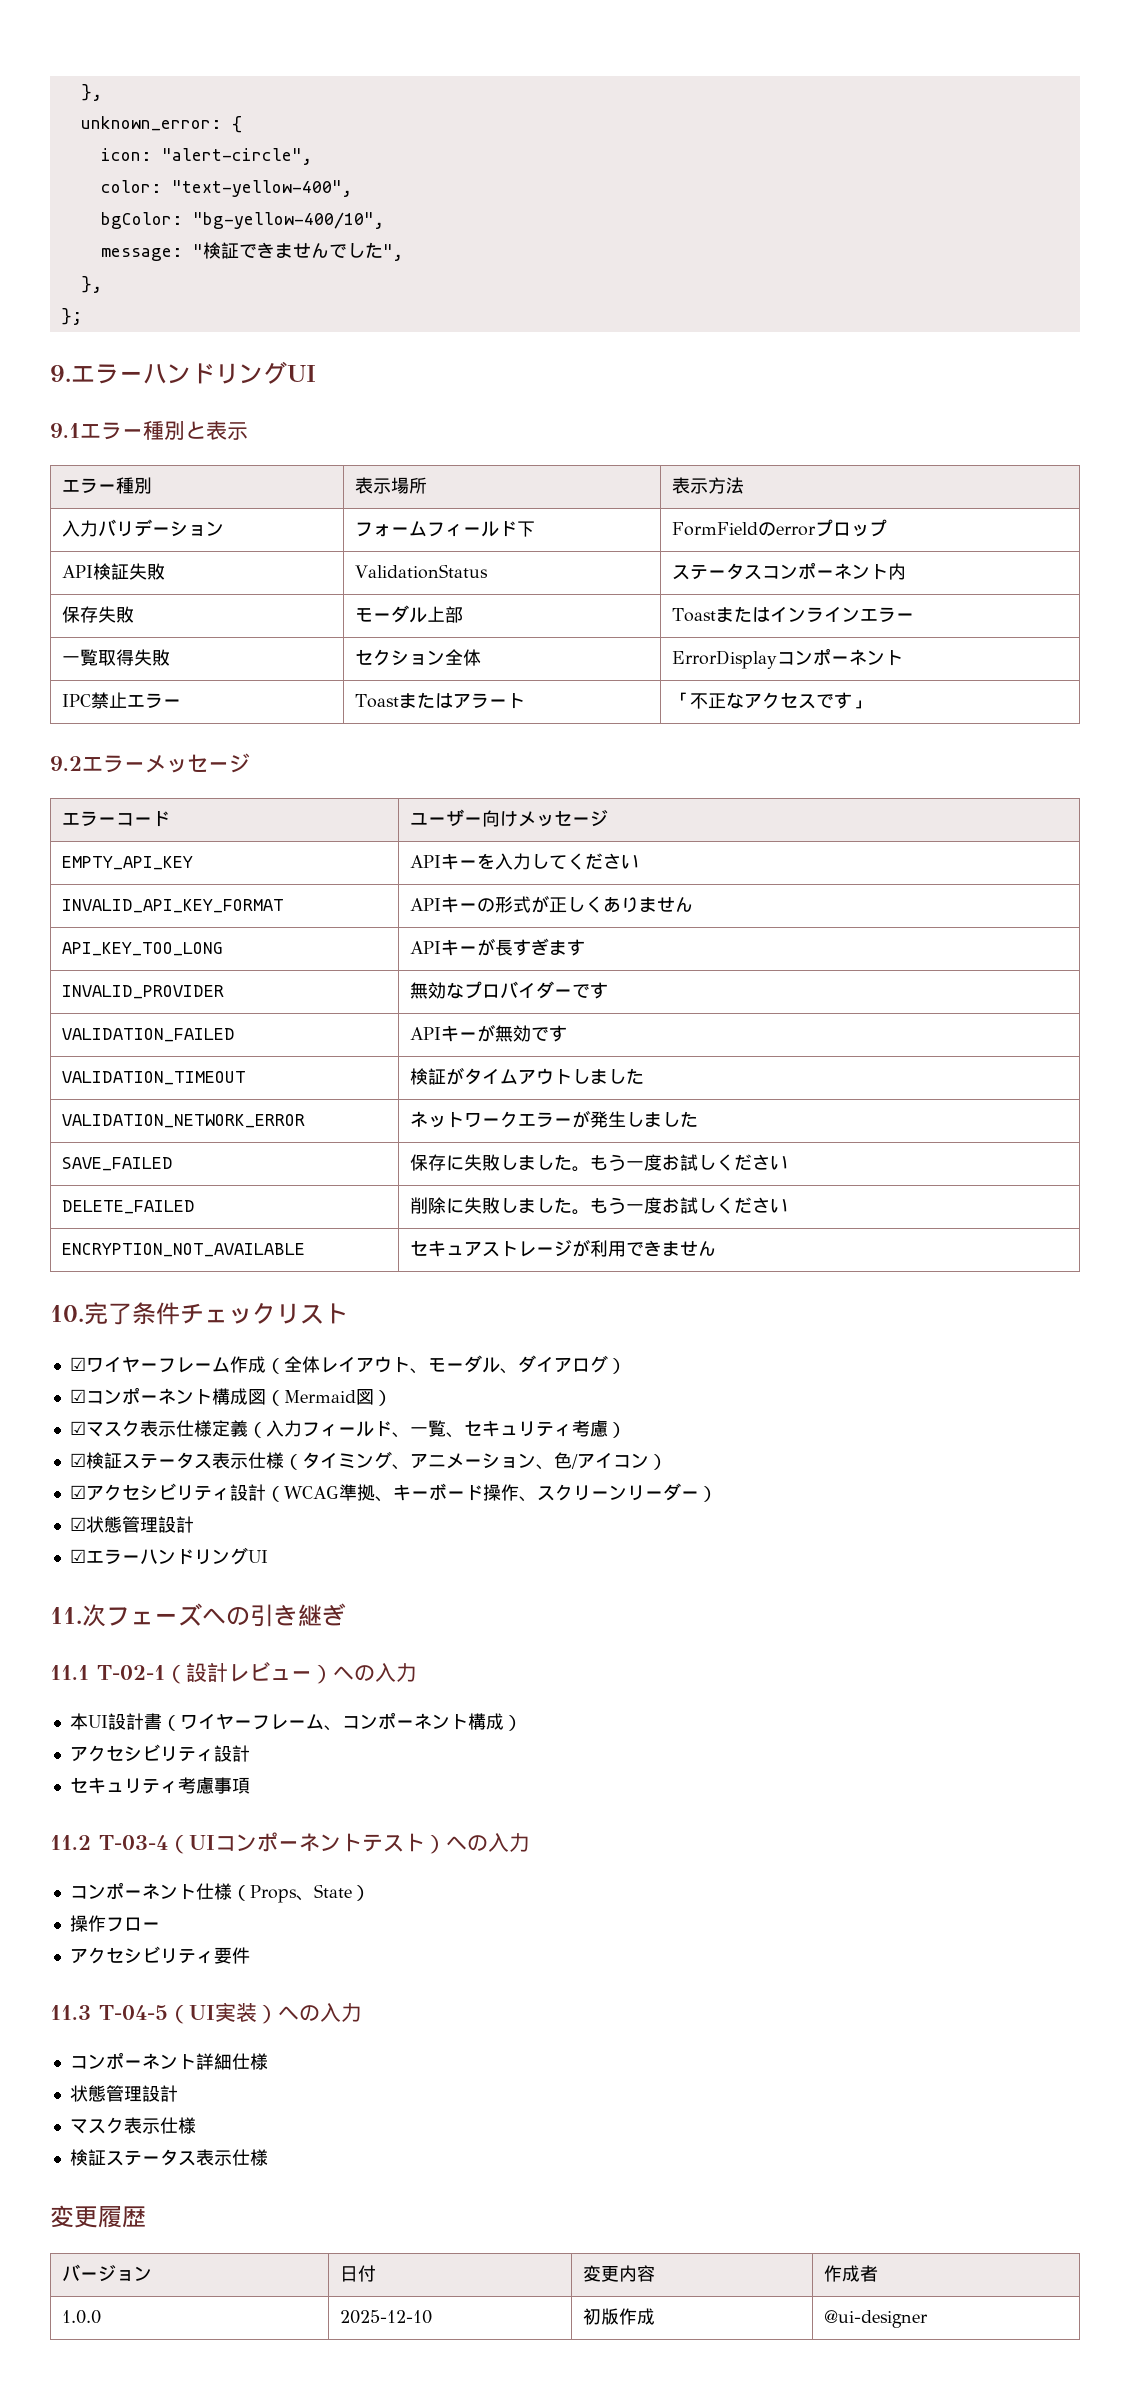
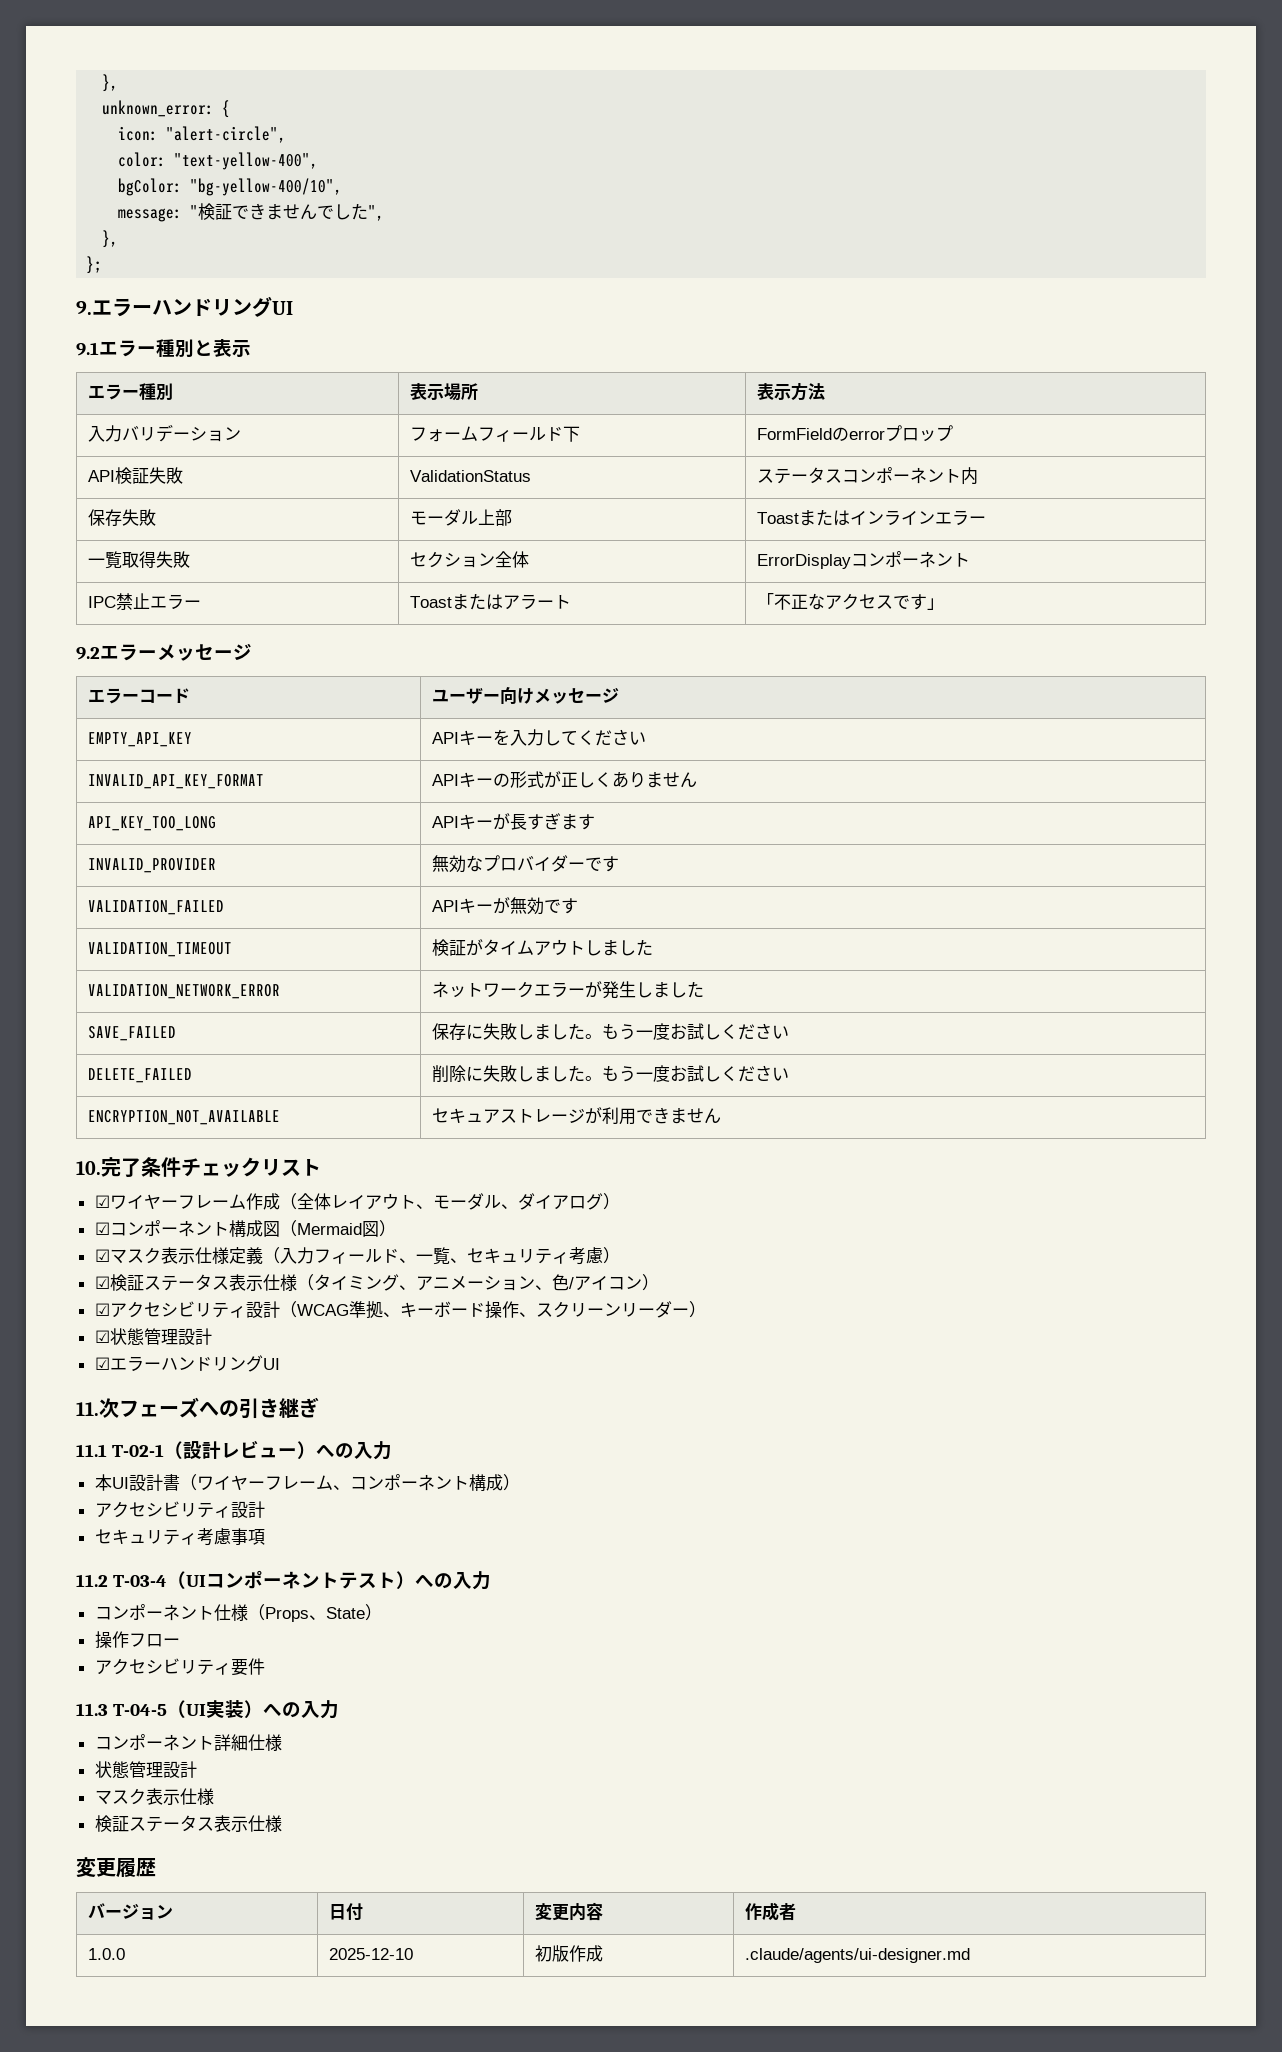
[824,2310,929,2328] @ui-designer -> [745,1948,971,1963] .claude/agents/ui-designer.md

